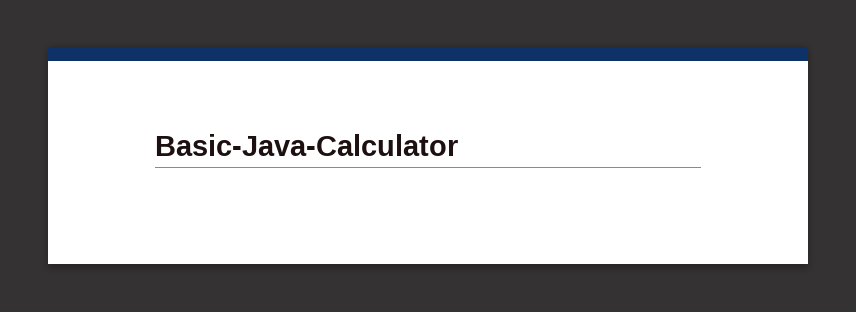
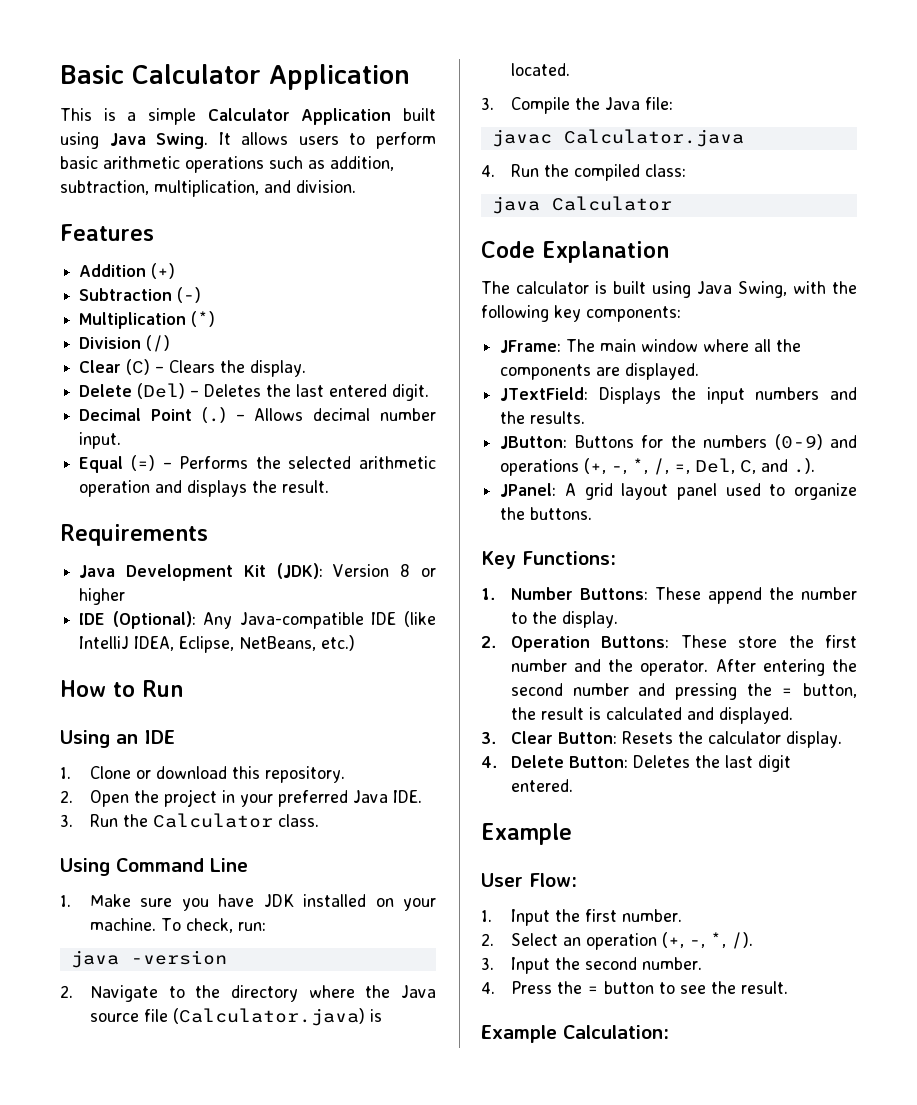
[155,134,458,156] Basic-Java-Calculator -> [60,64,410,90] [60,108,436,125] [60,132,436,149] [60,156,394,173] [60,180,356,197] [60,224,154,241] [79,263,176,279] [79,287,202,303] [79,311,216,329] [79,335,171,352] [79,359,307,377] [79,383,430,401] [79,407,436,423] [79,432,122,449] [79,455,436,473] [79,480,330,497] [60,524,208,546] [79,563,436,581] [79,588,126,605] [79,611,437,629] [79,635,356,653] [60,680,183,697] [60,730,175,748] [60,766,345,783] [60,789,422,807] [60,813,319,828] [60,858,248,876] [60,894,436,911] [89,918,266,933] [70,950,227,968] [60,985,436,1002] [89,1008,382,1026] [510,63,570,76] [481,97,673,114] [491,129,744,147] [481,164,686,181] [491,196,672,214] [481,241,669,263] [481,281,857,298] [481,305,681,322] [500,339,802,353] [500,363,700,380] [500,387,857,404] [500,411,586,424] [500,434,857,450] [500,458,816,476] [500,483,857,500] [500,507,593,520] [481,551,616,569] [481,587,857,604] [510,611,618,628] [481,635,857,652] [510,659,857,676] [510,683,857,700] [510,707,793,724] [481,731,842,748] [481,755,791,772] [510,779,573,792] [481,823,572,845] [481,873,577,887] [481,909,682,926] [481,932,753,950] [481,957,702,974] [481,981,788,994] [481,1025,669,1043] Basic Calculator Application // This is a simple Calculator Application built using Java Swing. It allows users to perform basic arithmetic operations such as addition, subtraction, multiplication, and division. // Features // Addition (+) // Subtraction (-) // Multiplication (*) // Division (/) // Clear (C) – Clears the display. // Delete (Del) – Deletes the last entered digit. // Decimal Point (.) – Allows decimal number input. // Equal (=) – Performs the selected arithmetic operation and displays the result. // Requirements // Java Development Kit (JDK): Version 8 or higher // IDE (Optional): Any Java-compatible IDE (like IntelliJ IDEA, Eclipse, NetBeans, etc.) // How to Run // Using an IDE // 1. Clone or download this repository. // 2. Open the project in your preferred Java IDE. // 3. Run the Calculator class. // Using Command Line // 1. Make sure you have JDK installed on your machine. To check, run: // java -version // 2. Navigate to the directory where the Java source file (Calculator.java) is located. // 3. Compile the Java file: // javac Calculator.java // 4. Run the compiled class: // java Calculator // Code Explanation // The calculator is built using Java Swing, with the following key components: // JFrame: The main window where all the components are displayed. // JTextField: Displays the input numbers and the results. // JButton: Buttons for the numbers (0-9) and operations (+, -, *, /, =, Del, C, and .). // JPanel: A grid layout panel used to organize the buttons. // Key Functions: // 1. Number Buttons: These append the number to the display. // 2. Operation Buttons: These store the first number and the operator. After entering the second number and pressing the = button, the result is calculated and displayed. // 3. Clear Button: Resets the calculator display. // 4. Delete Button: Deletes the last digit entered. // Example // User Flow: // 1. Input the first number. // 2. Select an operation (+, -, *, /). // 3. Input the second number. // 4. Press the = button to see the result. // Example Calculation:

